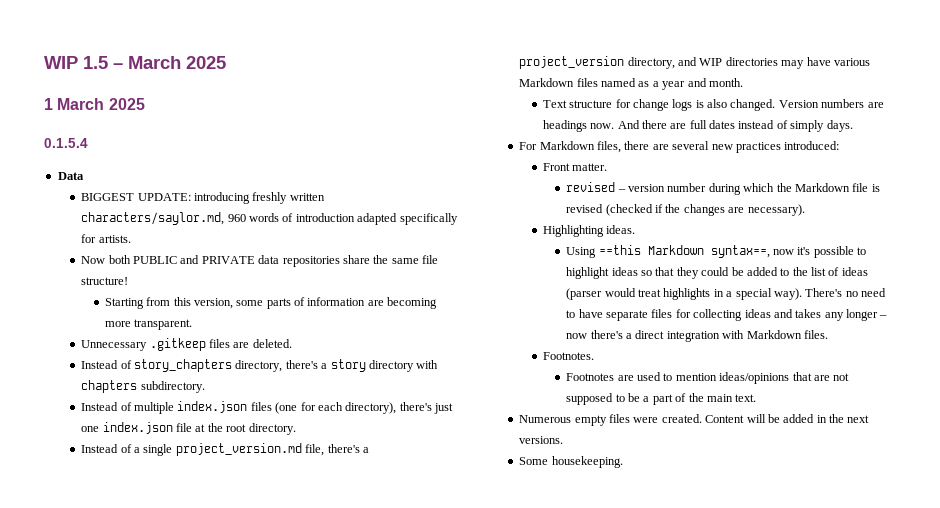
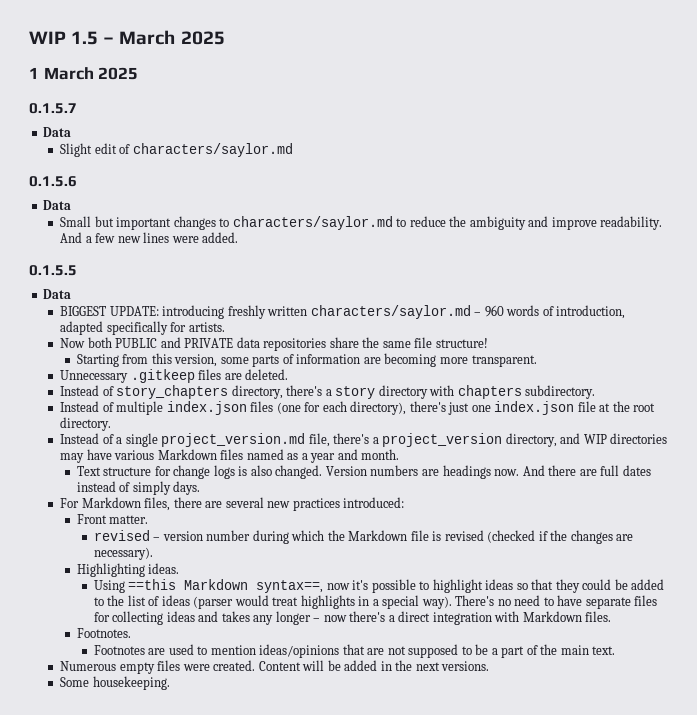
[44,138,88,148] 0.1.5.4 -> [29,103,77,114] [43,127,72,137] [60,143,293,157] [29,176,77,187] [43,200,72,210] [60,216,663,230] [60,232,239,243] [29,265,77,276] 0.1.5.7 // Data // Slight edit of characters/saylor.md // 0.1.5.6 // Data // Small but important changes to characters/saylor.md to reduce the ambiguity and improve readability. And a few new lines were added. // 0.1.5.5
[81,212,225,225] characters/saylor.md, -> [310,305,482,319] characters/saylor.md –
[295,213,355,222] introduction -> [556,305,626,319] introduction,

